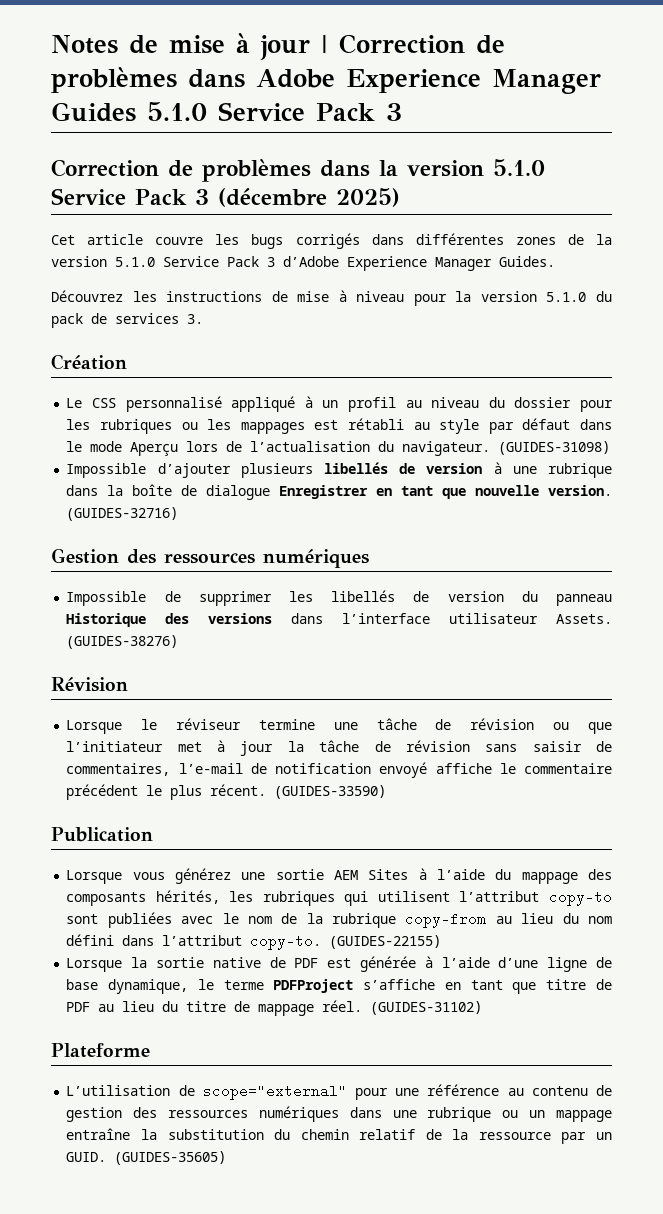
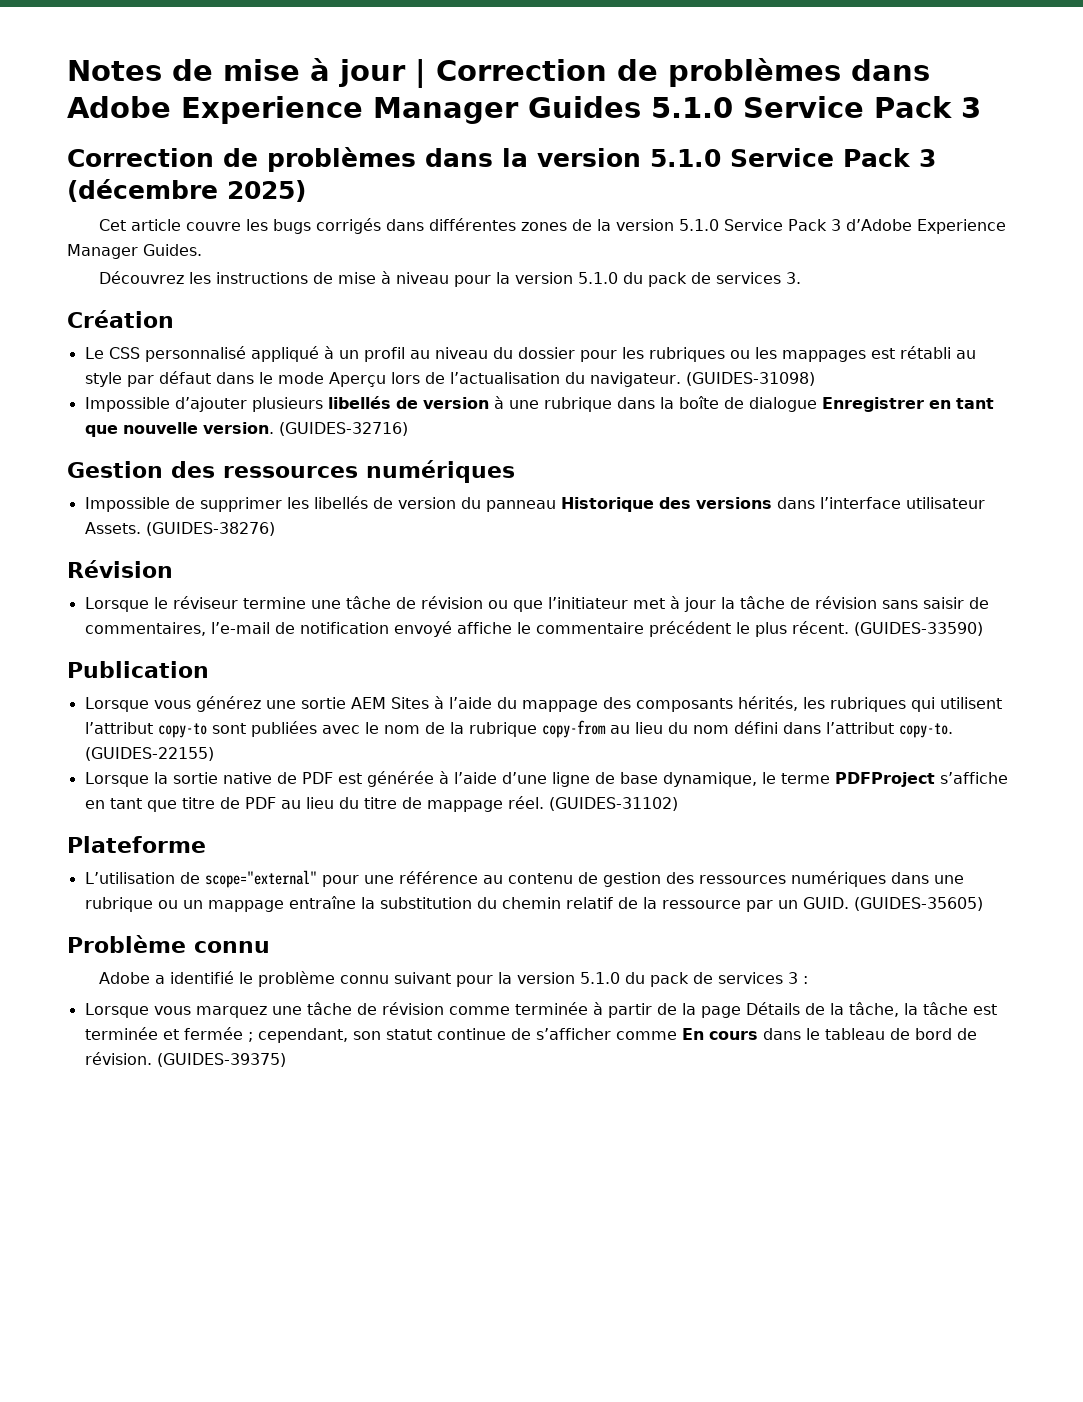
(227, 1158) none -> [67,935,270,953] [99,971,809,987] [84,1002,997,1018] [84,1027,977,1043] [84,1052,286,1067] // Problème connu // Adobe a identifié le problème connu suivant pour la version 5.1.0 du pack de services 3 : // Lorsque vous marquez une tâche de révision comme terminée à partir de la page Détails de la tâche, la tâche est terminée et fermée ; cependant, son statut continue de s’afficher comme En cours dans le tableau de bord de révision. (GUIDES-39375)

